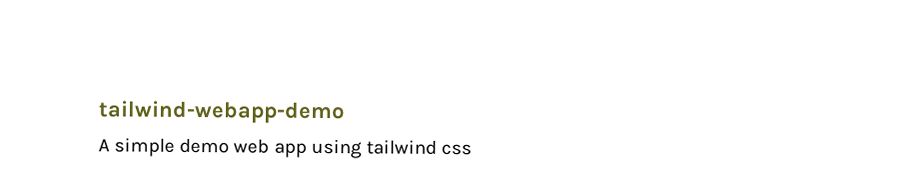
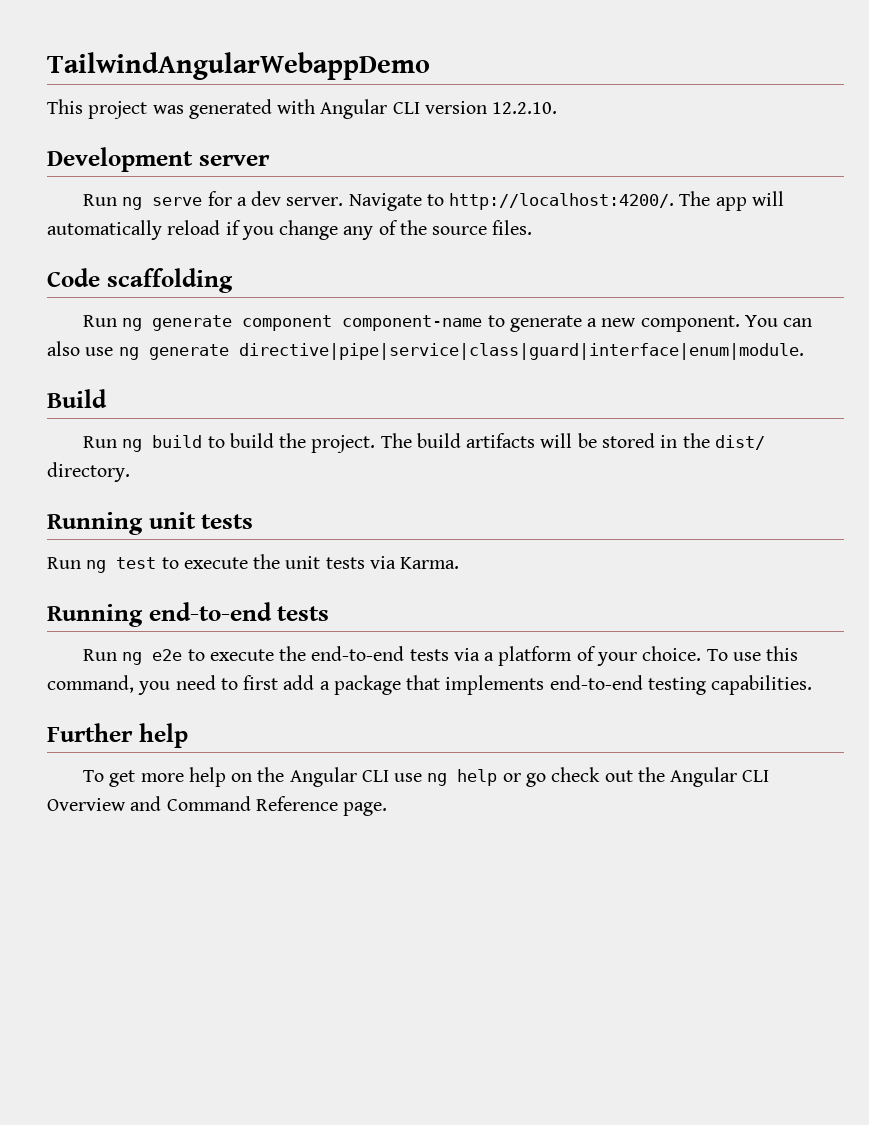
[98,100,344,125] [98,137,472,159] tailwind-webapp-demo // A simple demo web app using tailwind css -> [47,52,430,80] [47,99,558,119] [47,147,270,172] [83,191,785,211] [47,220,533,240] [47,268,233,293] [83,315,813,332] [47,341,804,360] [47,389,107,408] [83,433,765,453] [47,462,130,482] [47,512,254,535] [47,554,460,573] [47,602,330,627] [83,646,799,666] [47,675,813,695] [47,723,188,748] [83,767,770,787] [47,796,388,816] TailwindAngularWebappDemo // This project was generated with Angular CLI version 12.2.10. // Development server // Run ng serve for a dev server. Navigate to http://localhost:4200/. The app will automatically reload if you change any of the source files. // Code scaffolding // Run ng generate component component-name to generate a new component. You can also use ng generate directive|pipe|service|class|guard|interface|enum|module. // Build // Run ng build to build the project. The build artifacts will be stored in the dist/ directory. // Running unit tests // Run ng test to execute the unit tests via Karma. // Running end-to-end tests // Run ng e2e to execute the end-to-end tests via a platform of your choice. To use this command, you need to first add a package that implements end-to-end testing capabilities. // Further help // To get more help on the Angular CLI use ng help or go check out the Angular CLI Overview and Command Reference page.

